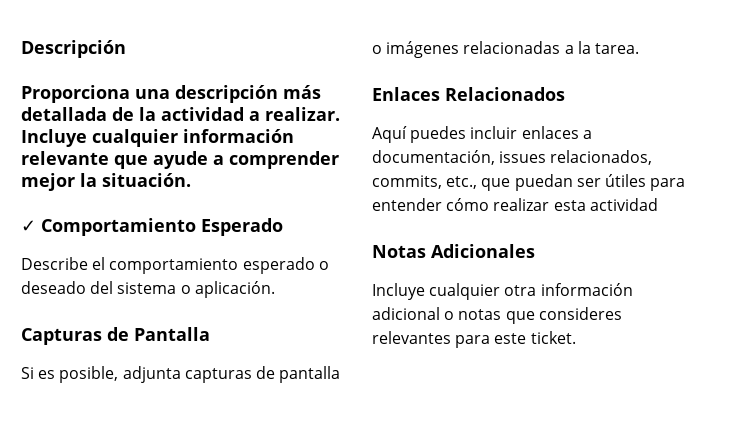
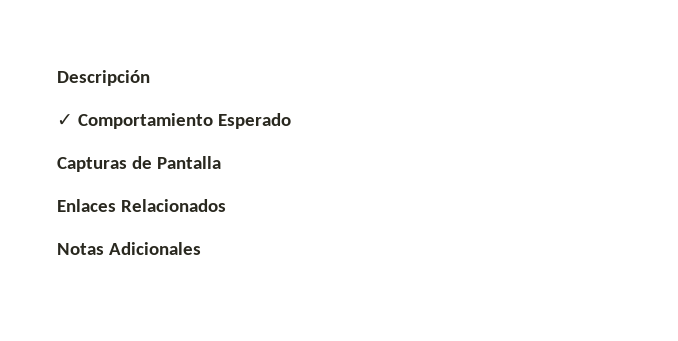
[21,85,321,103] [21,107,340,121] [21,129,294,147] [21,151,339,169] [21,173,191,191] [21,218,283,236] [21,257,329,274] [21,281,275,298] [21,327,210,345] [21,366,341,383] [372,41,639,58] [372,87,565,101] [372,126,592,143] [372,150,653,165] [372,174,686,191] [372,198,658,211] [372,244,535,258] [372,283,633,300] [372,307,622,324] [372,331,576,348] Proporciona una descripción más detallada de la actividad a realizar. Incluye cualquier información relevante que ayude a comprender mejor la situación. // ✓ Comportamiento Esperado // Describe el comportamiento esperado o deseado del sistema o aplicación. // Capturas de Pantalla // Si es posible, adjunta capturas de pantalla o imágenes relacionadas a la tarea. // Enlaces Relacionados // Aquí puedes incluir enlaces a documentación, issues relacionados, commits, etc., que puedan ser útiles para entender cómo realizar esta actividad // Notas Adicionales // Incluye cualquier otra información adicional o notas que consideres relevantes para este ticket. -> [57,113,291,129] [57,156,221,172] [57,199,226,212] [57,242,201,255] ✓ Comportamiento Esperado // Capturas de Pantalla // Enlaces Relacionados // Notas Adicionales

